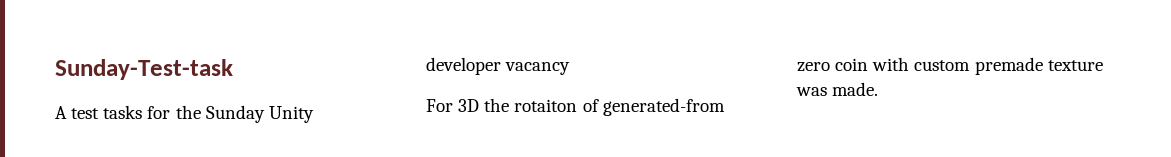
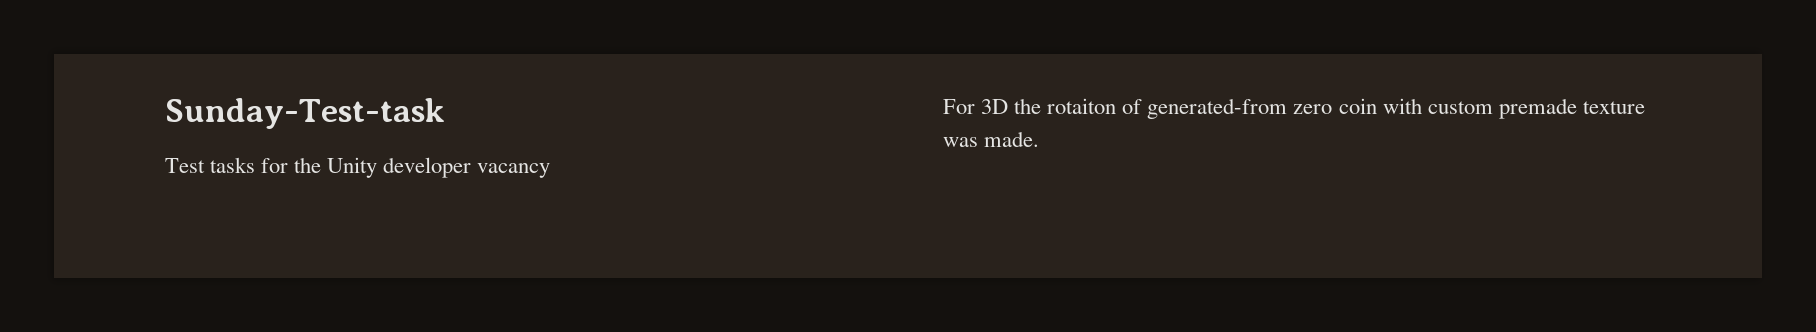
[55,106,100,119] A test -> [165,158,205,173] Test
[205,105,265,123] Sunday -> (322, 165) none

